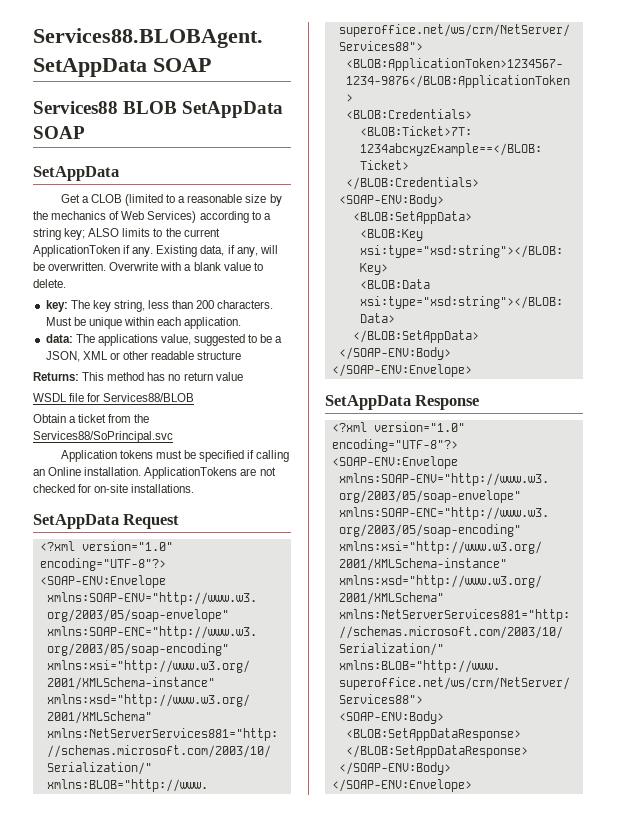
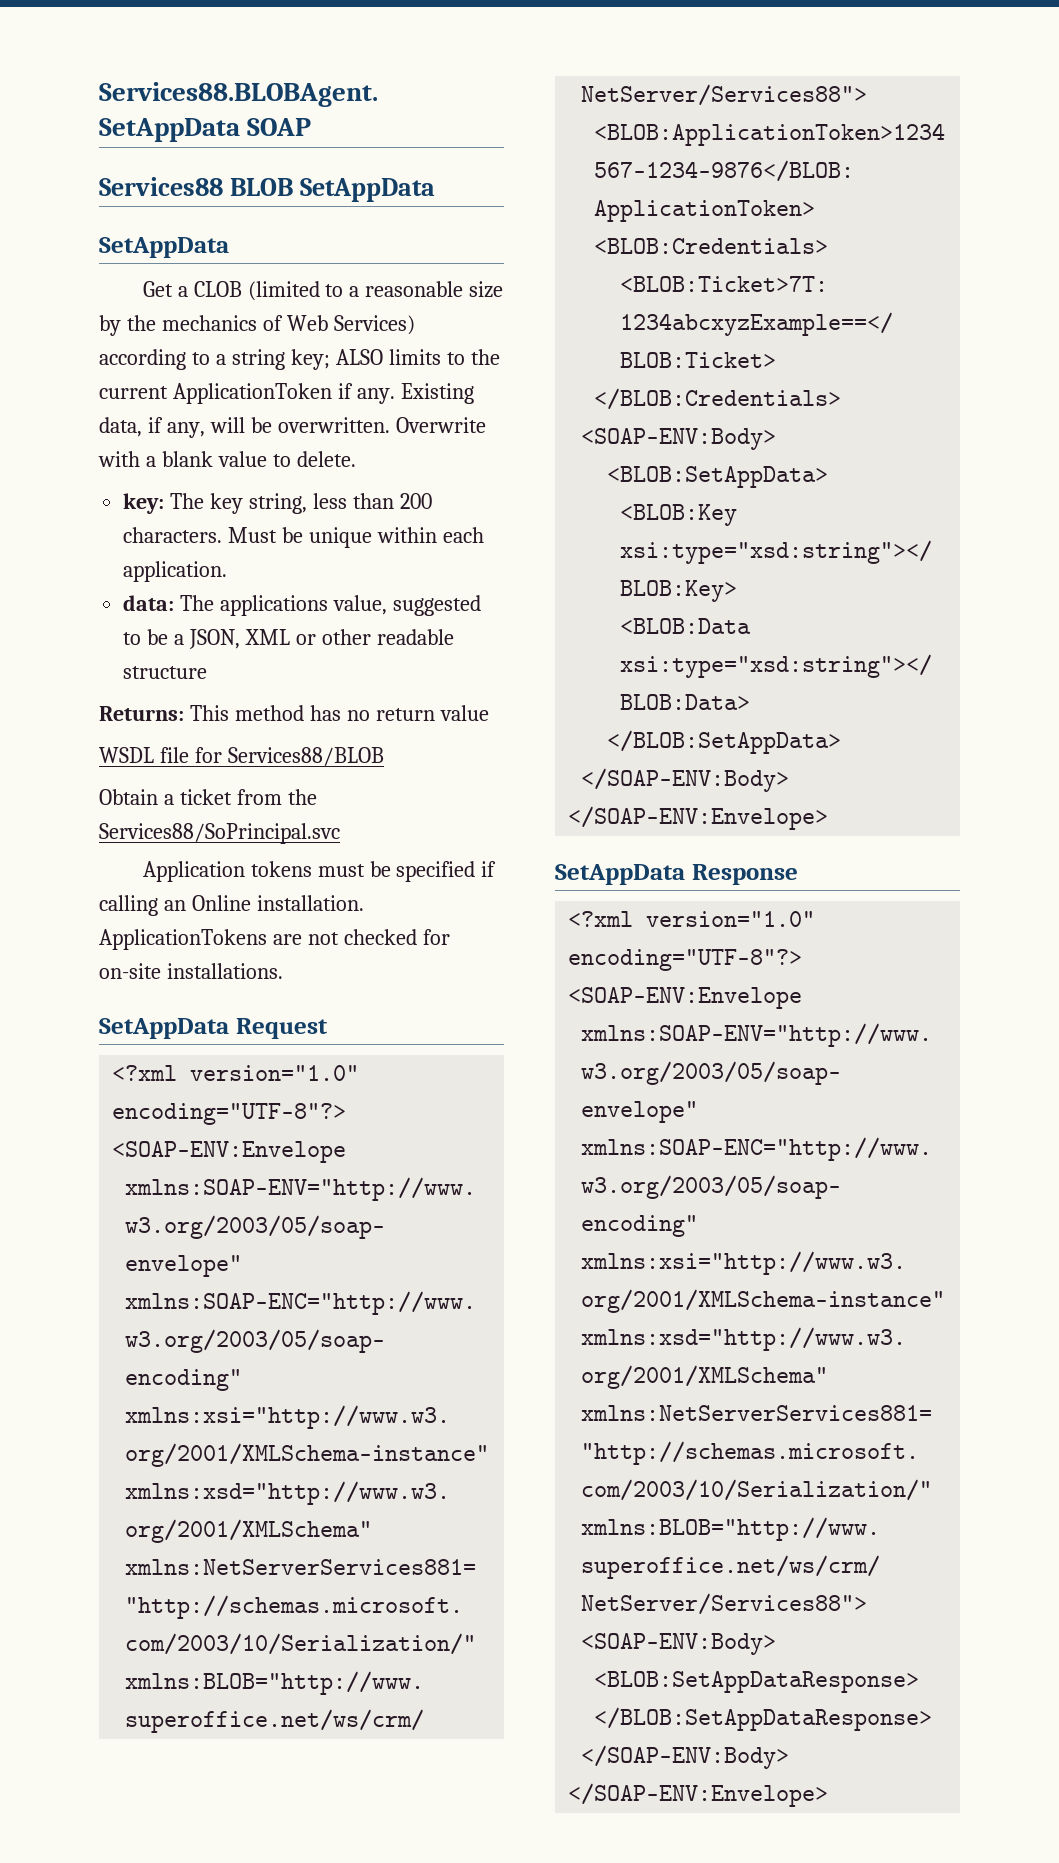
[33,126,85,139] SOAP -> (435, 190) none

